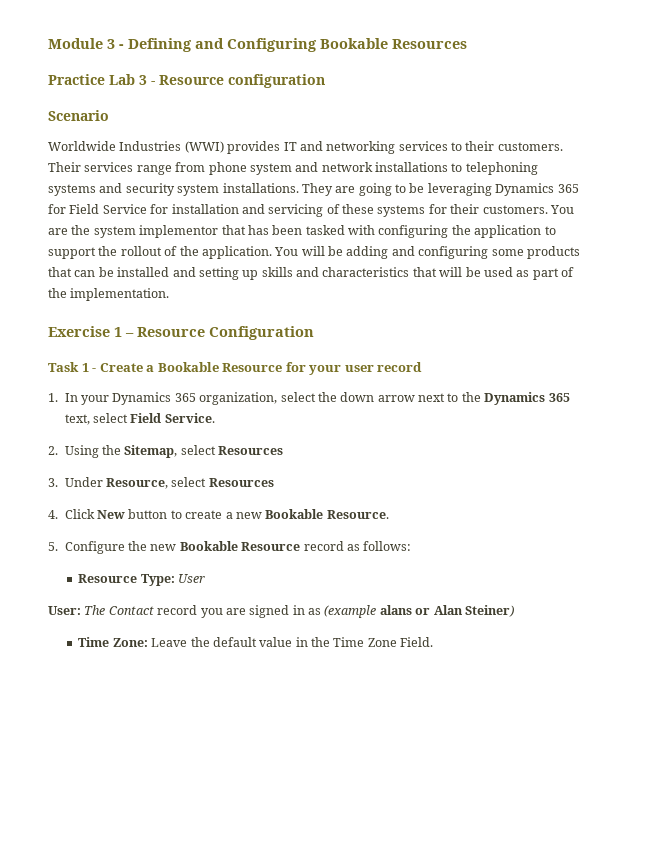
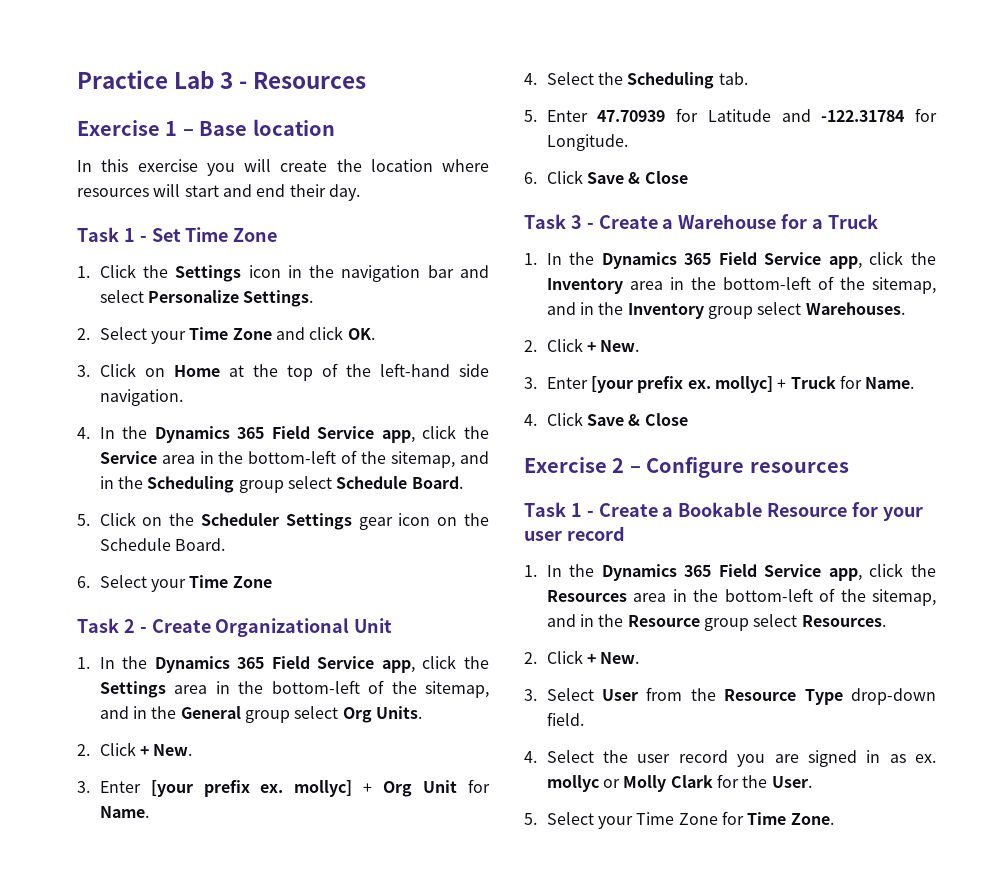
[48,38,467,52] [48,74,325,88] [48,110,109,121] [48,141,563,154] [48,162,538,175] [48,183,579,196] [48,204,574,217] [48,225,556,238] [48,246,580,259] [48,267,574,280] [48,288,170,301] [48,326,314,340] Module 3 - Defining and Configuring Bookable Resources // Practice Lab 3 - Resource configuration // Scenario // Worldwide Industries (WWI) provides IT and networking services to their customers. Their services range from phone system and network installations to telephoning systems and security system installations. They are going to be leveraging Dynamics 365 for Field Service for installation and servicing of these systems for their customers. You are the system implementor that has been tasked with configuring the application to support the rollout of the application. You will be adding and configuring some products that can be installed and setting up skills and characteristics that will be used as part of the implementation. // Exercise 1 – Resource Configuration -> [77,70,367,89] [77,119,335,136] [77,159,489,176] [77,184,360,201] [77,227,278,242] [77,264,489,282] [99,290,314,307] [77,326,375,344] [77,363,489,381] [99,389,183,406] [77,425,489,443] [99,450,490,468] [99,476,463,493] [77,512,490,530] [99,538,226,551] [77,575,272,592] [77,618,393,637] [77,655,489,673] [99,680,489,698] [99,706,422,723] [77,742,193,756] [77,779,491,797] [99,806,149,818] [524,72,748,89] [524,108,937,122] [546,134,628,151] [524,170,688,184] [524,214,878,229] [524,251,936,269] [546,276,936,294] [546,302,905,319] [524,338,640,352] [524,375,915,393] [524,412,688,426] [524,457,849,478] Practice Lab 3 - Resources // Exercise 1 – Base location // In this exercise you will create the location where resources will start and end their day. // Task 1 - Set Time Zone // 1. Click the Settings icon in the navigation bar and select Personalize Settings. // 2. Select your Time Zone and click OK. // 3. Click on Home at the top of the left-hand side navigation. // 4. In the Dynamics 365 Field Service app, click the Service area in the bottom-left of the sitemap, and in the Scheduling group select Schedule Board. // 5. Click on the Scheduler Settings gear icon on the Schedule Board. // 6. Select your Time Zone // Task 2 - Create Organizational Unit // 1. In the Dynamics 365 Field Service app, click the Settings area in the bottom-left of the sitemap, and in the General group select Org Units. // 2. Click + New. // 3. Enter [your prefix ex. mollyc] + Org Unit for Name. // 4. Select the Scheduling tab. // 5. Enter 47.70939 for Latitude and -122.31784 for Longitude. // 6. Click Save & Close // Task 3 - Create a Warehouse for a Truck // 1. In the Dynamics 365 Field Service app, click the Inventory area in the bottom-left of the sitemap, and in the Inventory group select Warehouses. // 2. Click + New. // 3. Enter [your prefix ex. mollyc] + Truck for Name. // 4. Click Save & Close // Exercise 2 – Configure resources
[81,392,570,405] [64,413,215,425] [48,445,284,458] [48,477,274,489] [48,509,389,519] [48,541,412,554] [78,574,206,586] [48,605,154,615] your Dynamics 365 organization, select the down arrow next to the Dynamics 365 text, select Field Service. // 2. Using the Sitemap, select Resources // 3. Under Resource, select Resources // 4. Click New button to create a new Bookable Resource. // 5. Configure the new Bookable Resource record as follows: // Resource Type: User // User: The Contact -> [569,563,936,581] [546,588,936,606] [546,614,886,631] [524,650,640,664] [524,687,936,705] [546,712,584,726] [524,750,671,763] the Dynamics 365 Field Service app, click the Resources area in the bottom-left of the sitemap, and in the Resource group select Resources. // 2. Click + New. // 3. Select User from the Resource Type drop-down field. // 4. Select the user
[324,605,514,618] [78,637,434,647] (example alans or Alan Steiner) // Time Zone: Leave the default value in the Time Zone Field. -> [914,754,936,763] [546,774,812,792] [524,811,834,829] ex. mollyc or Molly Clark for the User. // 5. Select your Time Zone for Time Zone.

